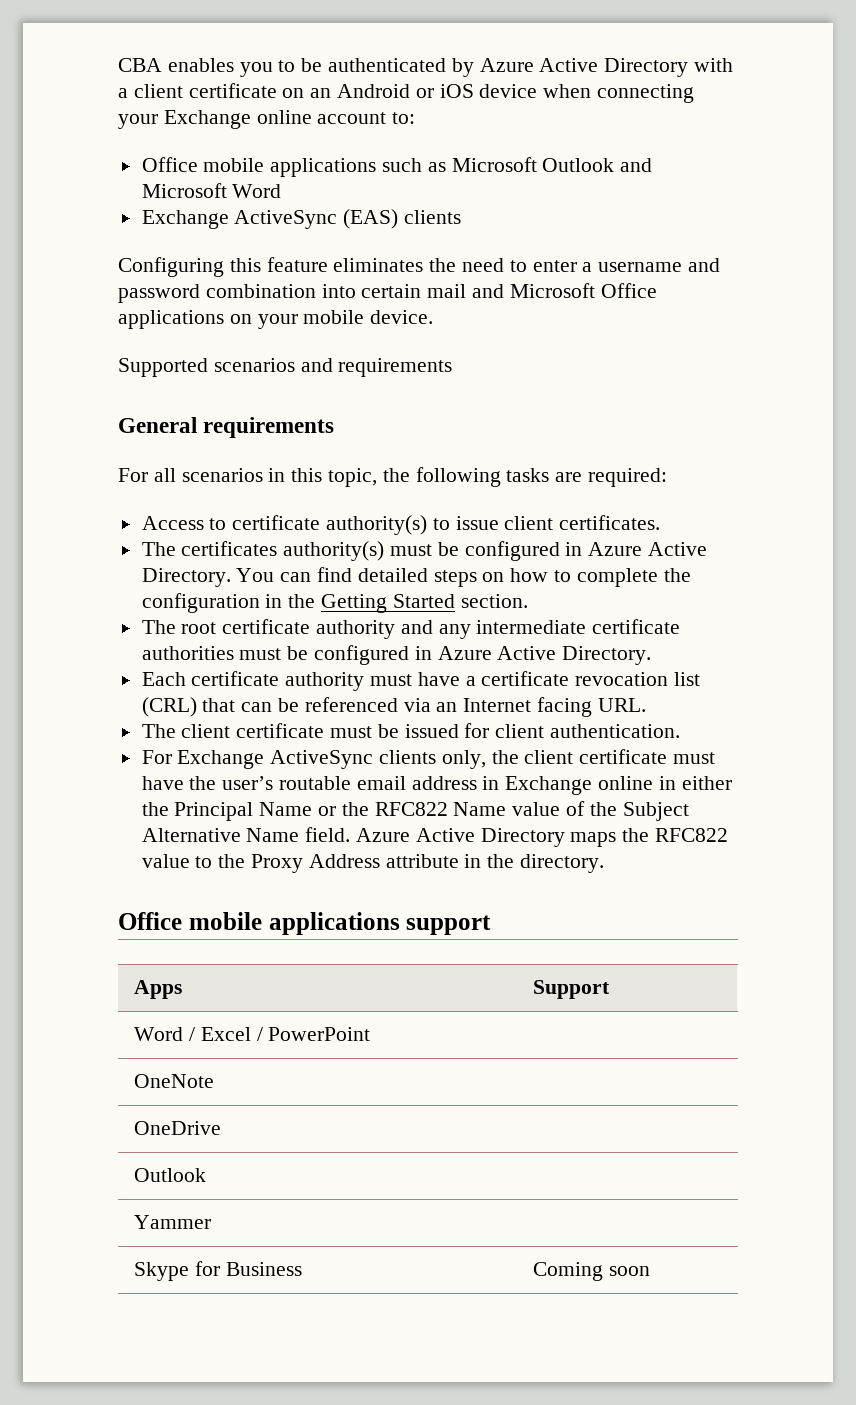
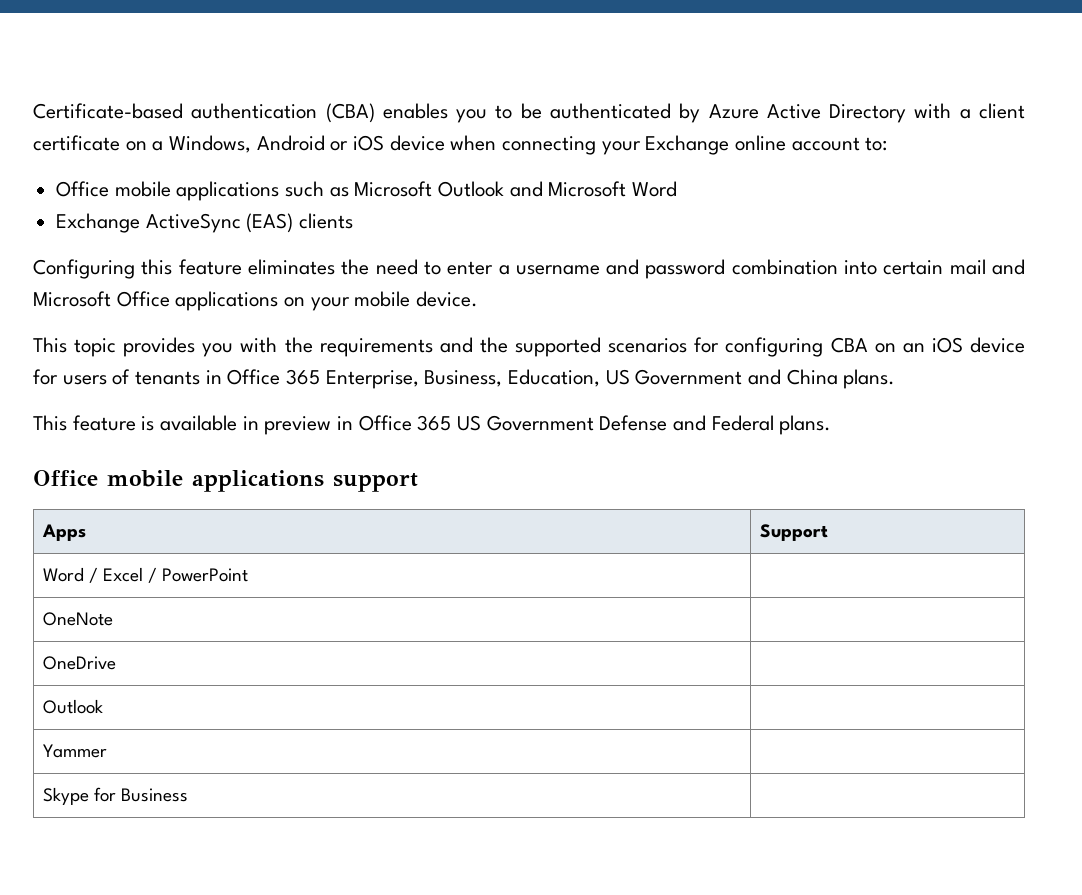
[118,58,162,72] CBA -> [33,103,375,123] Certificate-based authentication (CBA)
[310,88,332,98] an -> [152,135,252,153] a Windows,
[118,358,453,377] [118,417,335,438] [118,467,668,487] [141,515,661,535] [141,541,708,561] [141,567,691,587] [141,593,528,613] [141,619,681,639] [141,645,652,665] [141,671,701,691] [141,697,646,717] [141,723,681,738] [141,749,716,769] [141,776,732,795] [141,801,689,821] [141,827,729,847] [141,854,605,873] Supported scenarios and requirements // General requirements // For all scenarios in this topic, the following tasks are required: // Access to certificate authority(s) to issue client certificates. // The certificates authority(s) must be configured in Azure Active Directory. You can find detailed steps on how to complete the configuration in the Getting Started section. // The root certificate authority and any intermediate certificate authorities must be configured in Azure Active Directory. // Each certificate authority must have a certificate revocation list (CRL) that can be referenced via an Internet facing URL. // The client certificate must be issued for client authentication. // For Exchange ActiveSync clients only, the client certificate must have the user’s routable email address in Exchange online in either the Principal Name or the RFC822 Name value of the Subject Alternative Name field. Azure Active Directory maps the RFC822 value to the Proxy Address attribute in the directory. -> [33,337,1025,357] [33,369,896,389] [33,415,832,435] This topic provides you with the requirements and the supported scenarios for configuring CBA on an iOS device for users of tenants in Office 365 Enterprise, Business, Education, US Government and China plans. // This feature is available in preview in Office 365 US Government Defense and Federal plans.
[533,1262,651,1281] Coming soon -> (188, 795) none

